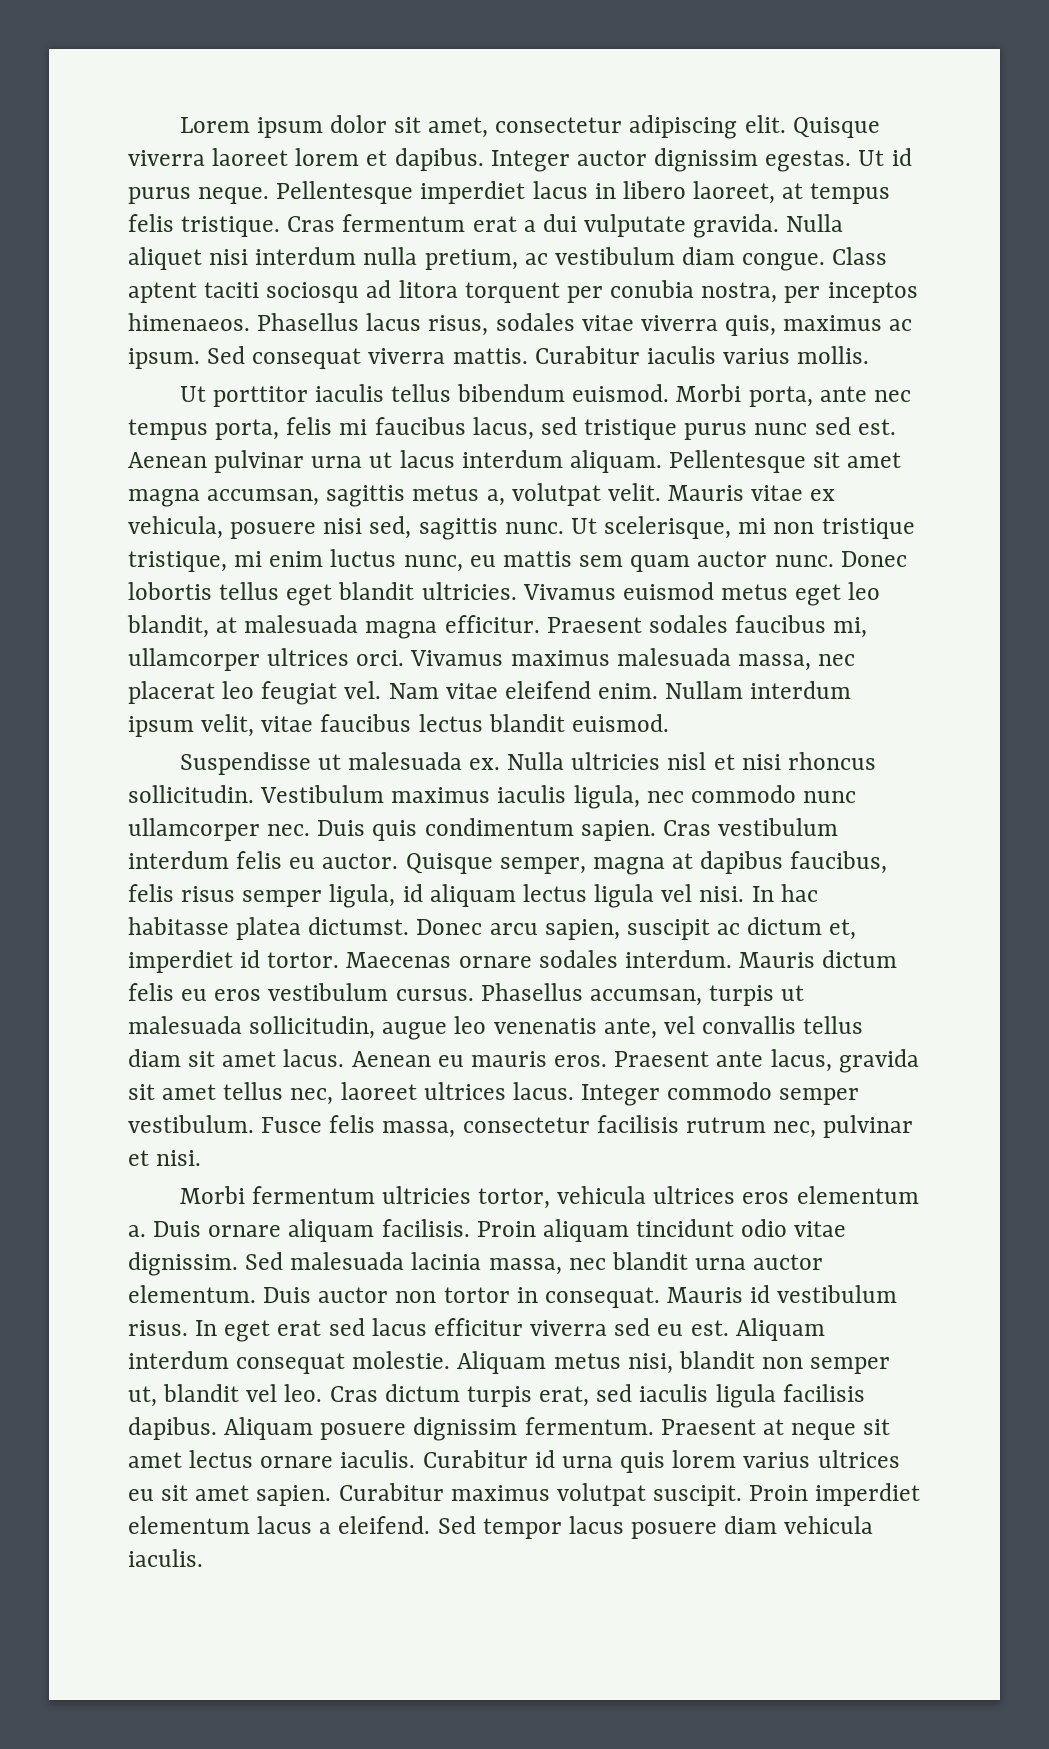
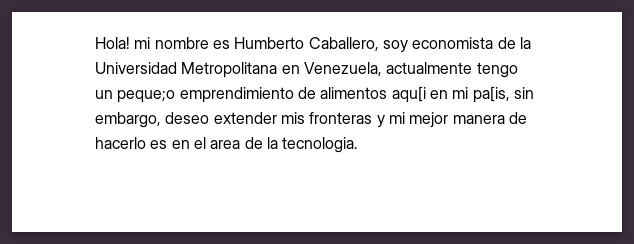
[179,115,880,139] [128,148,912,172] [128,181,891,204] [128,214,844,238] [128,247,888,271] [128,280,918,303] [128,313,913,336] [128,346,870,369] [179,384,911,407] [128,417,896,440] [128,450,902,473] [128,483,836,507] [128,516,915,540] [128,549,907,572] [128,582,881,606] [127,615,868,639] [128,648,856,671] [128,681,852,705] [128,714,669,737] [179,752,876,775] [128,785,857,809] [128,818,839,841] [128,851,888,875] [128,884,818,908] [128,917,857,940] [128,950,898,973] [128,983,805,1006] [128,1016,864,1040] [128,1049,919,1073] [128,1082,860,1106] [128,1115,914,1138] [128,1150,202,1166] [179,1186,919,1209] [128,1219,847,1242] [128,1252,824,1276] [128,1285,898,1308] [128,1318,825,1342] [128,1351,891,1374] [128,1384,865,1408] [128,1417,891,1441] [128,1450,900,1473] [128,1483,921,1506] [128,1516,874,1539] [128,1549,203,1567] Lorem ipsum dolor sit amet, consectetur adipiscing elit. Quisque viverra laoreet lorem et dapibus. Integer auctor dignissim egestas. Ut id purus neque. Pellentesque imperdiet lacus in libero laoreet, at tempus felis tristique. Cras fermentum erat a dui vulputate gravida. Nulla aliquet nisi interdum nulla pretium, ac vestibulum diam congue. Class aptent taciti sociosqu ad litora torquent per conubia nostra, per inceptos himenaeos. Phasellus lacus risus, sodales vitae viverra quis, maximus ac ipsum. Sed consequat viverra mattis. Curabitur iaculis varius mollis. // Ut porttitor iaculis tellus bibendum euismod. Morbi porta, ante nec tempus porta, felis mi faucibus lacus, sed tristique purus nunc sed est. Aenean pulvinar urna ut lacus interdum aliquam. Pellentesque sit amet magna accumsan, sagittis metus a, volutpat velit. Mauris vitae ex vehicula, posuere nisi sed, sagittis nunc. Ut scelerisque, mi non tristique tristique, mi enim luctus nunc, eu mattis sem quam auctor nunc. Donec lobortis tellus eget blandit ultricies. Vivamus euismod metus eget leo blandit, at malesuada magna efficitur. Praesent sodales faucibus mi, ullamcorper ultrices orci. Vivamus maximus malesuada massa, nec placerat leo feugiat vel. Nam vitae eleifend enim. Nullam interdum ipsum velit, vitae faucibus lectus blandit euismod. // Suspendisse ut malesuada ex. Nulla ultricies nisl et nisi rhoncus sollicitudin. Vestibulum maximus iaculis ligula, nec commodo nunc ullamcorper nec. Duis quis condimentum sapien. Cras vestibulum interdum felis eu auctor. Quisque semper, magna at dapibus faucibus, felis risus semper ligula, id aliquam lectus ligula vel nisi. In hac habitasse platea dictumst. Donec arcu sapien, suscipit ac dictum et, imperdiet id tortor. Maecenas ornare sodales interdum. Mauris dictum felis eu eros vestibulum cursus. Phasellus accumsan, turpis ut malesuada sollicitudin, augue leo venenatis ante, vel convallis tellus diam sit amet lacus. Aenean eu mauris eros. Praesent ante lacus, gravida sit amet tellus nec, laoreet ultrices lacus. Integer commodo semper vestibulum. Fusce felis massa, consectetur facilisis rutrum nec, pulvinar et nisi. // Morbi fermentum ultricies tortor, vehicula ultrices eros elementum a. Duis ornare aliquam facilisis. Proin aliquam tincidunt odio vitae dignissim. Sed malesuada lacinia massa, nec blandit urna auctor elementum. Duis auctor non tortor in consequat. Mauris id vestibulum risus. In eget erat sed lacus efficitur viverra sed eu est. Aliquam interdum consequat molestie. Aliquam metus nisi, blandit non semper ut, blandit vel leo. Cras dictum turpis erat, sed iaculis ligula facilisis dapibus. Aliquam posuere dignissim fermentum. Praesent at neque sit amet lectus ornare iaculis. Curabitur id urna quis lorem varius ultrices eu sit amet sapien. Curabitur maximus volutpat suscipit. Proin imperdiet elementum lacus a eleifend. Sed tempor lacus posuere diam vehicula iaculis. -> [95,37,531,53] [95,62,518,78] [95,86,534,103] [95,112,527,128] [95,137,359,153] Hola! mi nombre es Humberto Caballero, soy economista de la Universidad Metropolitana en Venezuela, actualmente tengo un peque;o emprendimiento de alimentos aqu[i en mi pa[is, sin embargo, deseo extender mis fronteras y mi mejor manera de hacerlo es en el area de la tecnologia.

